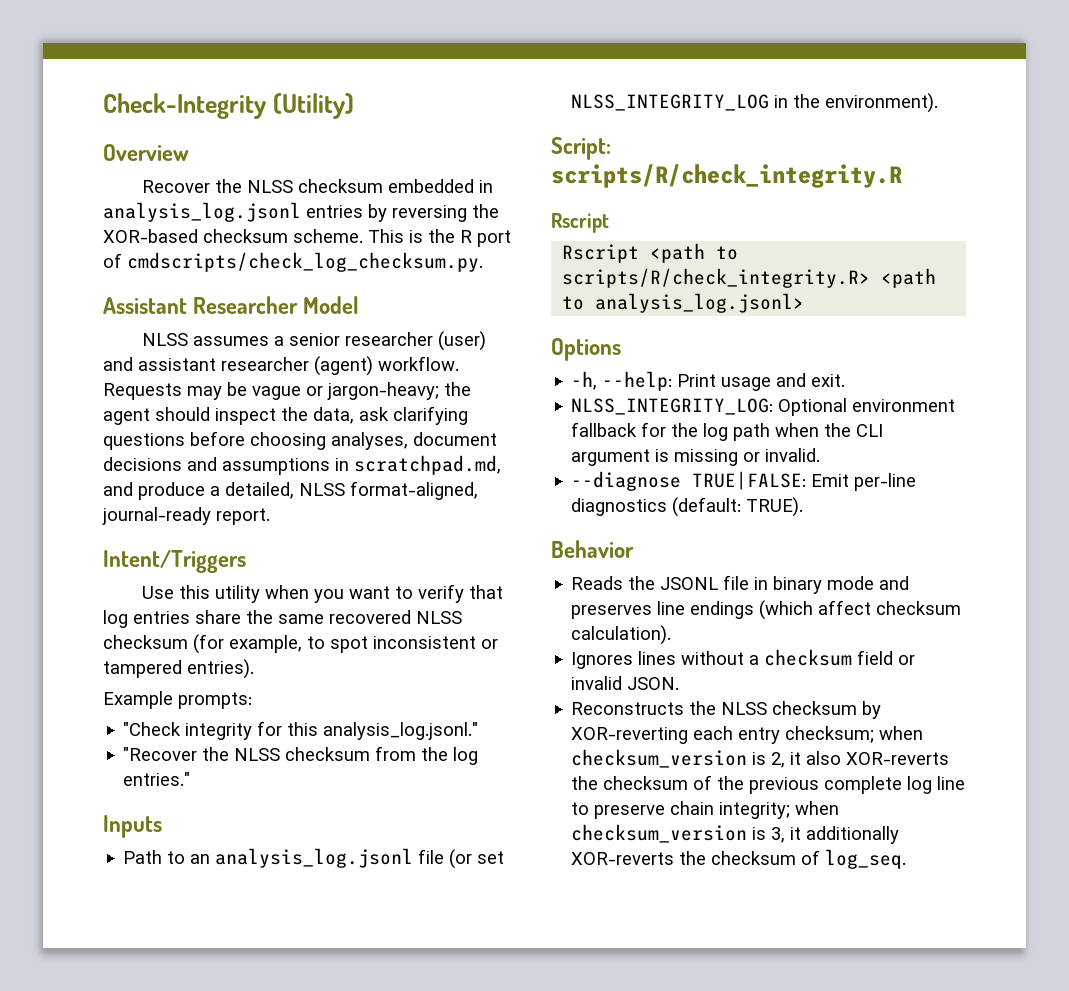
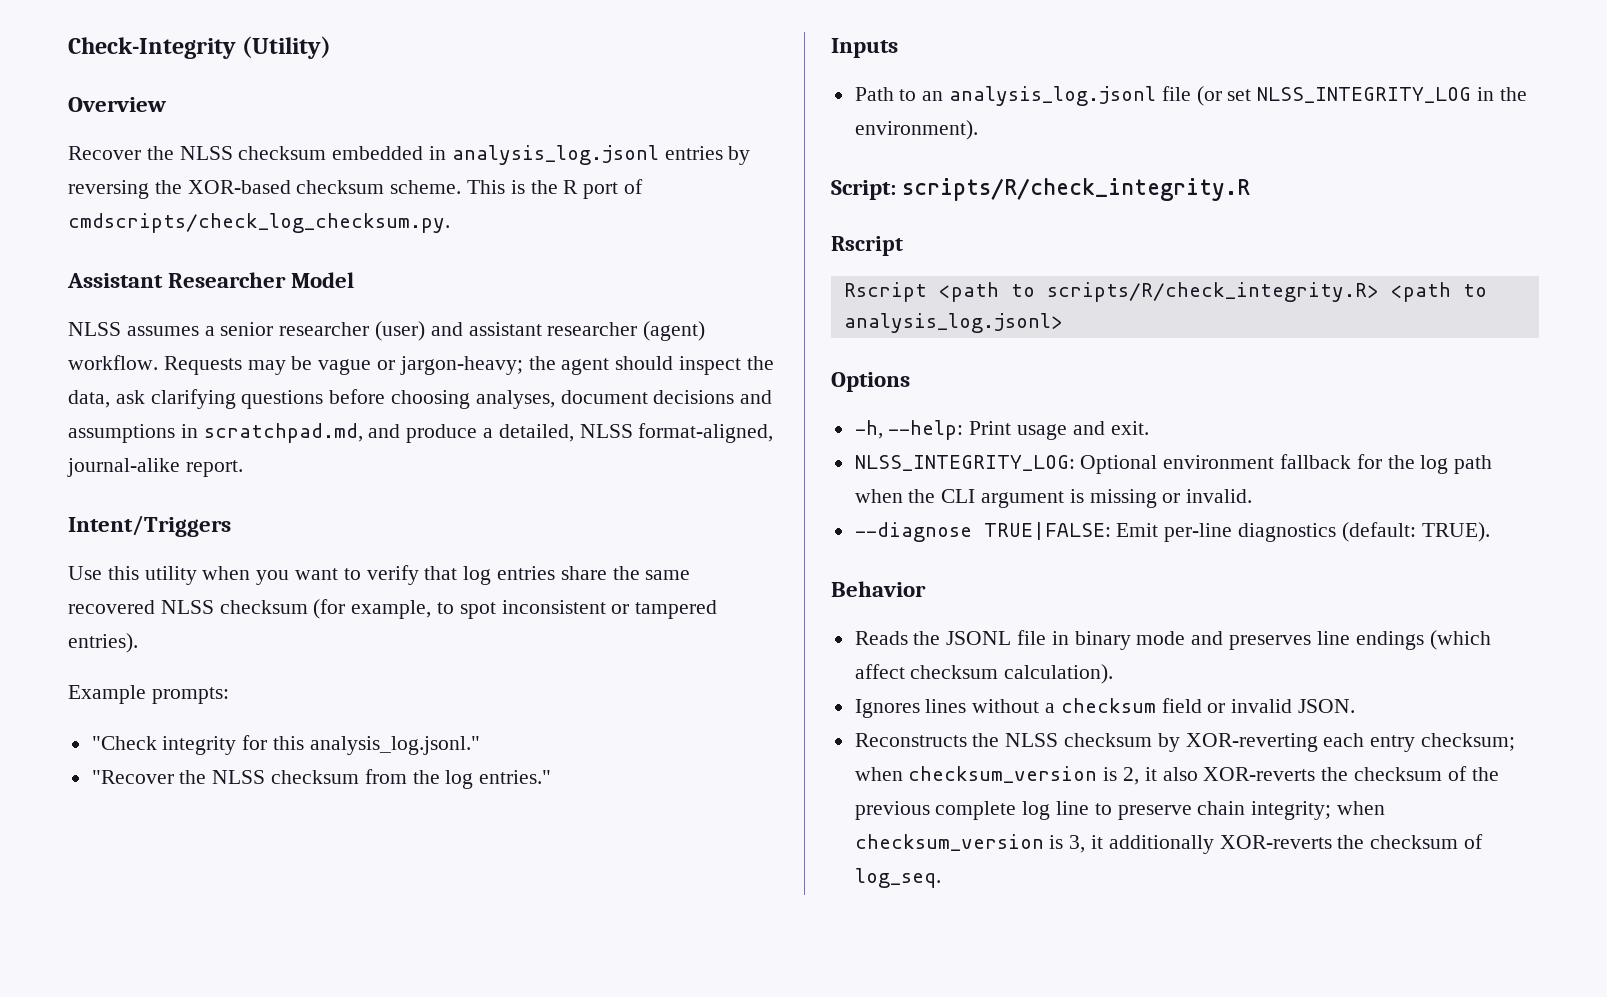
[102,507,211,525] journal-ready -> [67,458,180,477] journal-alike

